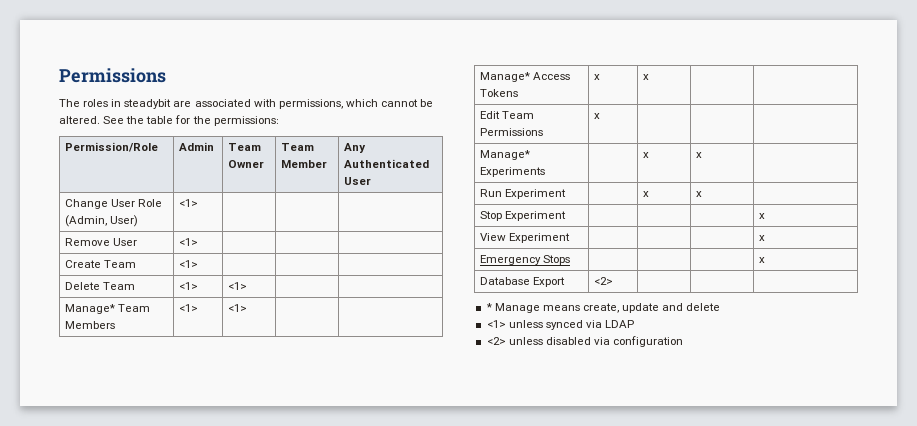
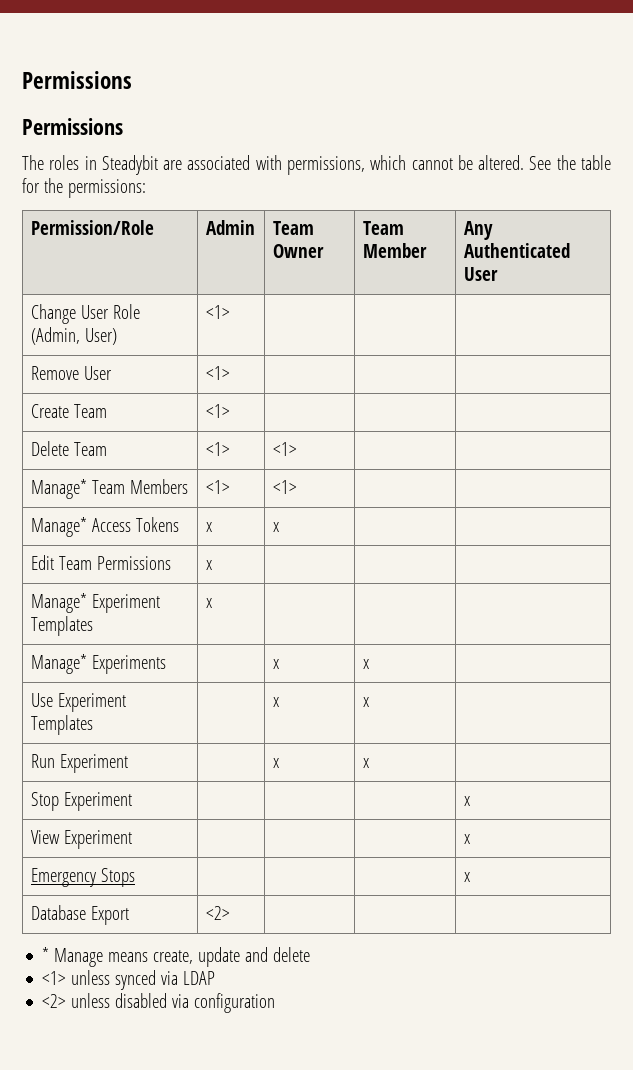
[59,68,166,83] Permissions -> [22,71,132,89] [22,118,123,135] Permissions // Permissions
[124,99,172,109] steadybit -> [101,155,158,175] Steadybit
(601, 116) none -> [30,593,160,613] [30,616,93,636] [205,598,212,608] // Manage* Experiment Templates | x | | |
(703, 155) none -> [30,693,126,712] [30,715,93,735] [272,697,279,707] [362,697,369,707] // Use Experiment Templates | | x | x |

